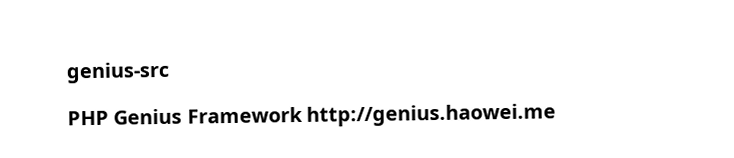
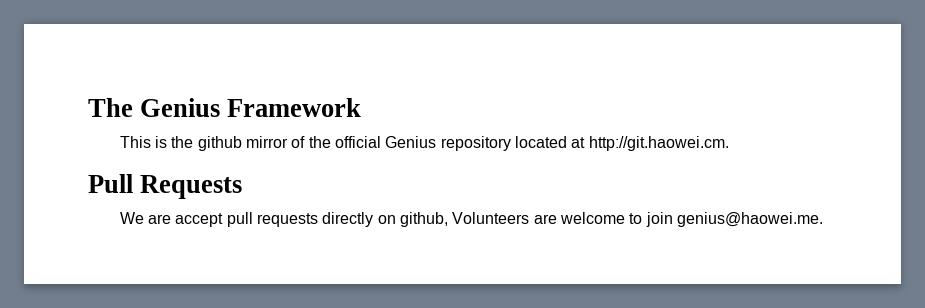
[66,61,170,84] [67,110,109,126] genius-src // PHP -> [88,98,133,117] The
[306,103,557,127] http://genius.haowei.me -> [119,136,729,151] [88,174,243,199] [119,212,823,227] // This is the github mirror of the official Genius repository located at http://git.haowei.cm. // Pull Requests // We are accept pull requests directly on github, Volunteers are welcome to join genius@haowei.me.

